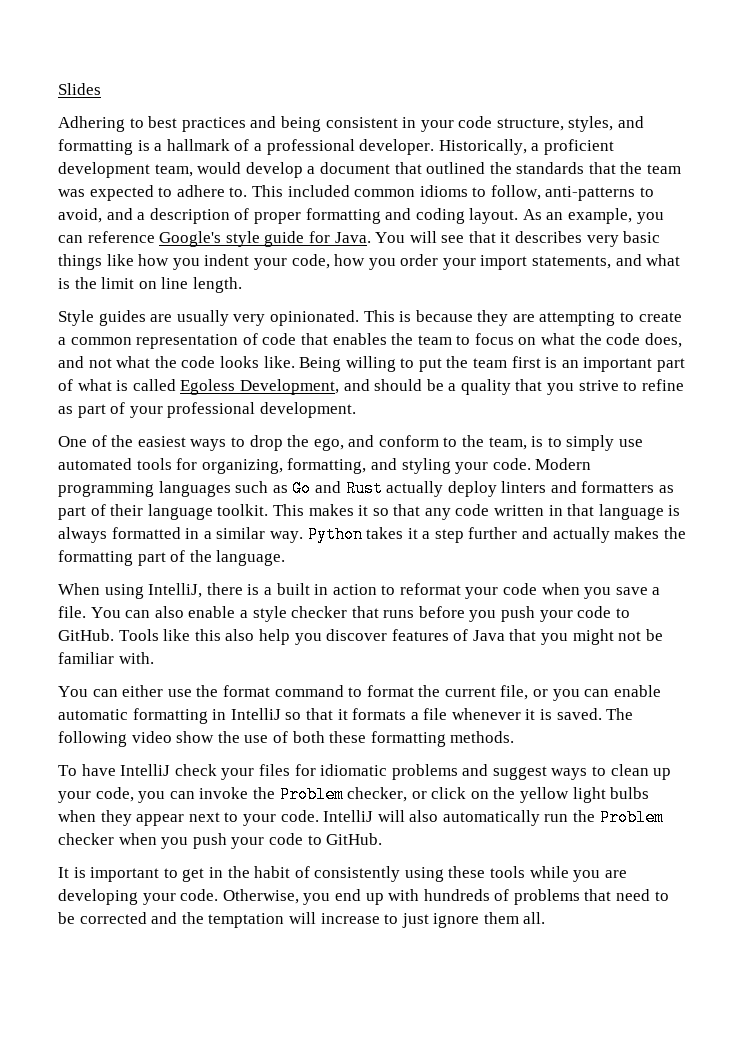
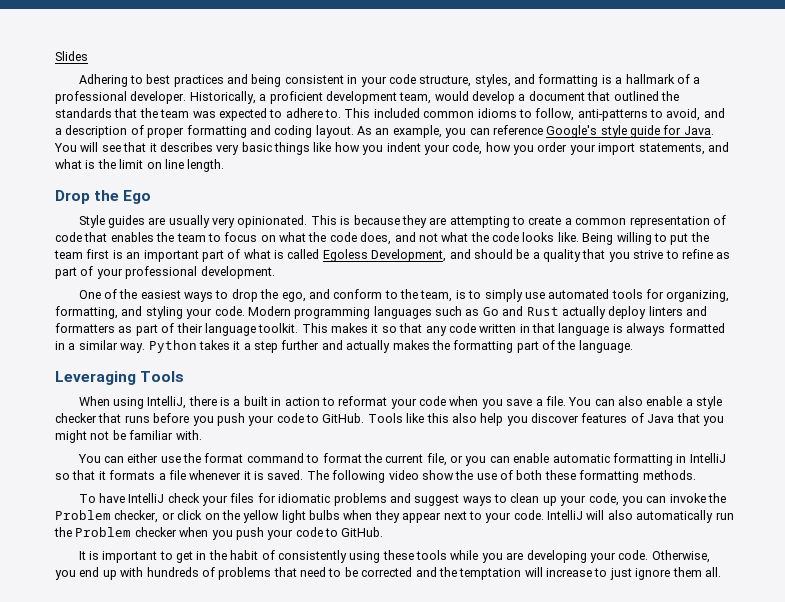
(242, 285) none -> [55,190,152,204] // Drop the Ego
(286, 558) none -> [55,371,185,385] // Leveraging Tools

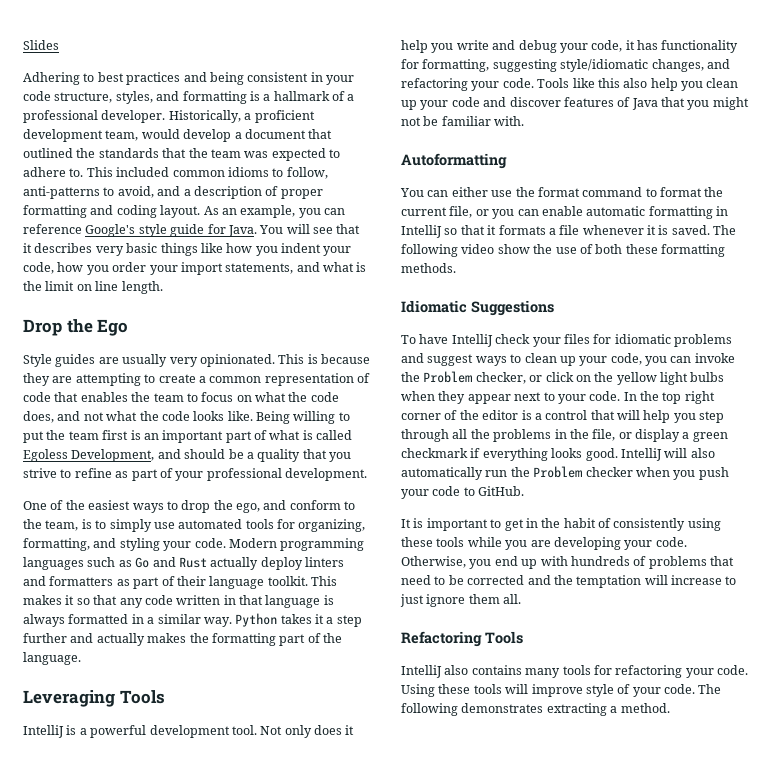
[78,396,723,409] [55,413,365,426] When using IntelliJ, there is a built in action to reformat your code when you save a file. You can also enable a style checker that runs before you push your code to GitHub. -> [23,725,355,738] [401,40,739,53] [401,59,730,72] [401,78,534,91] IntelliJ is a powerful development tool. Not only does it help you write and debug your code, it has functionality for formatting, suggesting style/idiomatic changes, and refactoring your code.
(528, 421) none -> [706,78,739,88] [401,97,507,110] clean up your code and
(202, 435) none -> [401,153,507,169] // Autoformatting
(696, 475) none -> [401,300,554,316] // Idiomatic Suggestions
(544, 515) none -> [623,391,715,404] [401,410,725,423] [401,429,728,442] [401,448,618,461] In the top right corner of the editor is a control that will help you step through all the problems in the file, or display a green checkmark if everything looks good.
(721, 572) none -> [401,631,523,647] [401,665,748,678] [401,684,722,697] [401,703,670,716] // Refactoring Tools // IntelliJ also contains many tools for refactoring your code. Using these tools will improve style of your code. The following demonstrates extracting a method.

